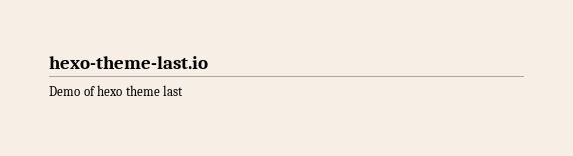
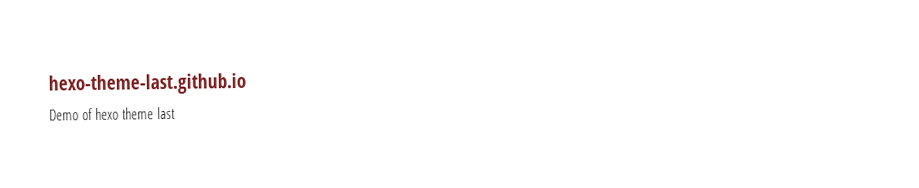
[49,56,208,69] hexo-theme-last.io -> [48,72,246,96] hexo-theme-last.github.io

